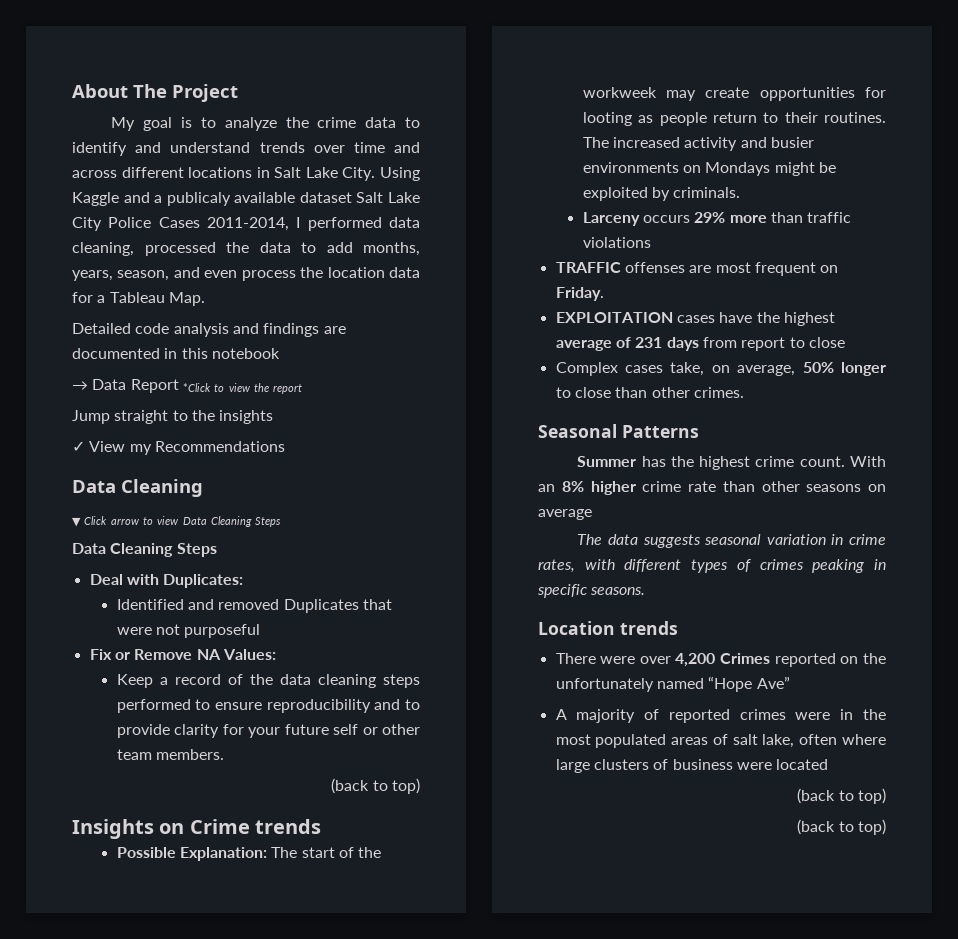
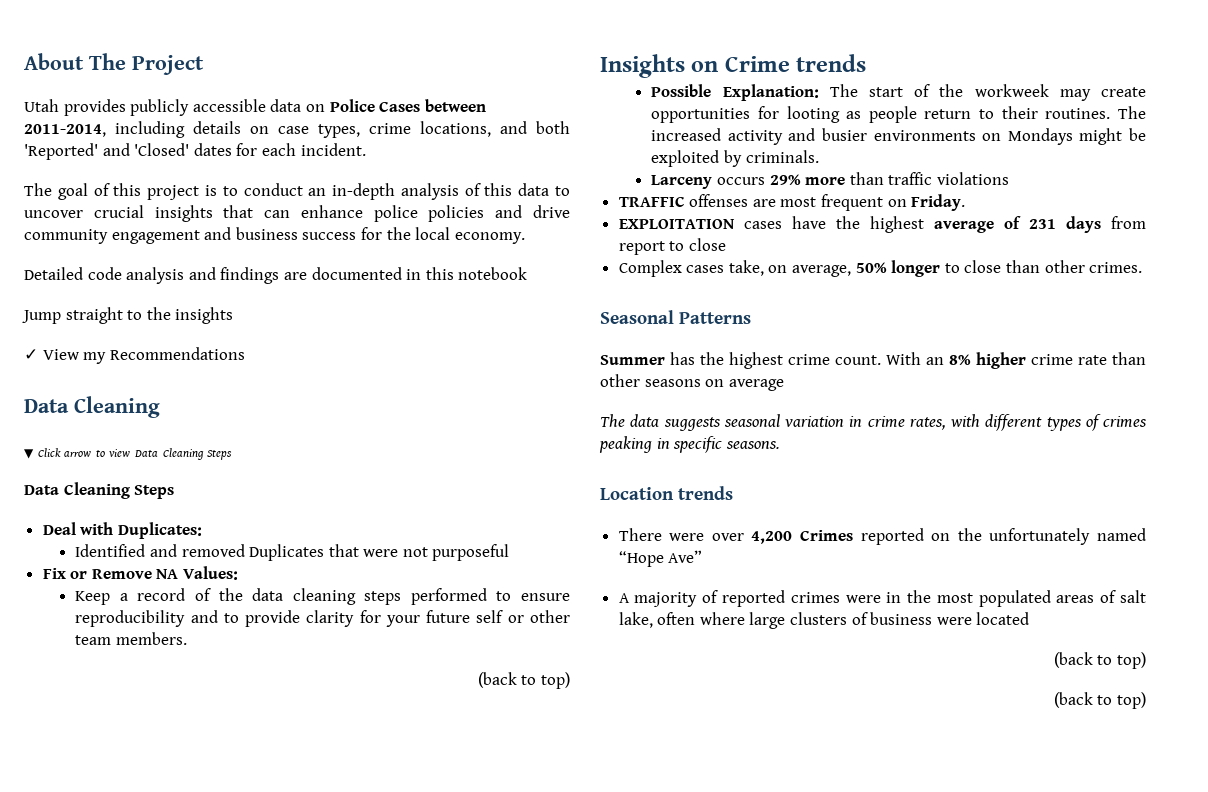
[111,117,420,131] [72,142,420,156] [72,167,420,181] [72,192,420,206] [72,217,421,231] [72,242,420,256] [72,267,420,281] [72,292,205,306] My goal is to analyze the crime data to identify and understand trends over time and across different locations in Salt Lake City. Using Kaggle and a publicaly available dataset Salt Lake City Police Cases 2011-2014, I performed data cleaning, processed the data to add months, years, season, and even process the location data for a Tableau Map. -> [24,99,486,116] [24,121,570,138] [24,143,366,160] [24,183,570,200] [24,205,570,222] [24,227,525,244] Utah provides publicly accessible data on Police Cases between 2011-2014, including details on case types, crime locations, and both 'Reported' and 'Closed' dates for each incident. // The goal of this project is to conduct an in-depth analysis of this data to uncover crucial insights that can enhance police policies and drive community engagement and business success for the local economy.
[72,379,303,394] // → Data Report *Click to view the report -> (528, 273) none

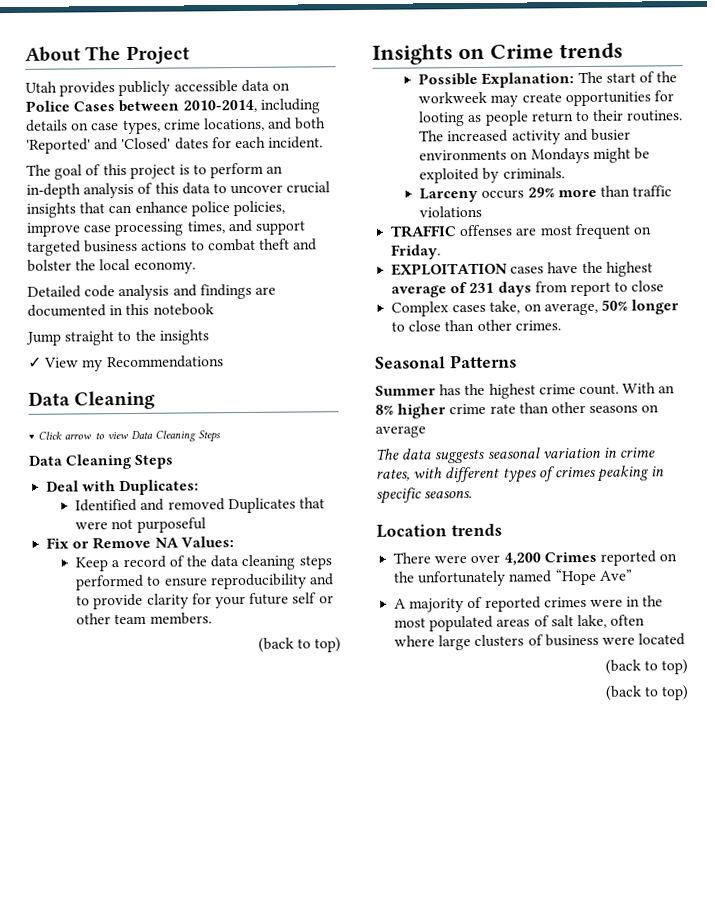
[24,124,106,137] 2011-2014, -> [182,99,257,113] 2010-2014,
[243,183,303,196] conduct -> [210,162,265,179] perform
[428,205,570,222] [24,227,382,244] policies and drive community engagement and business success for -> [232,200,285,217] [26,219,306,237] [27,238,318,256] [27,259,72,272] policies, improve case processing times, and support targeted business actions to combat theft and bolster

